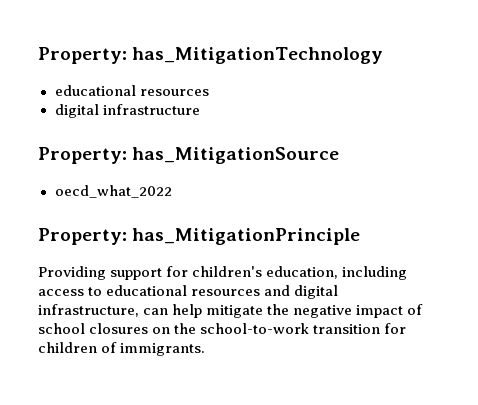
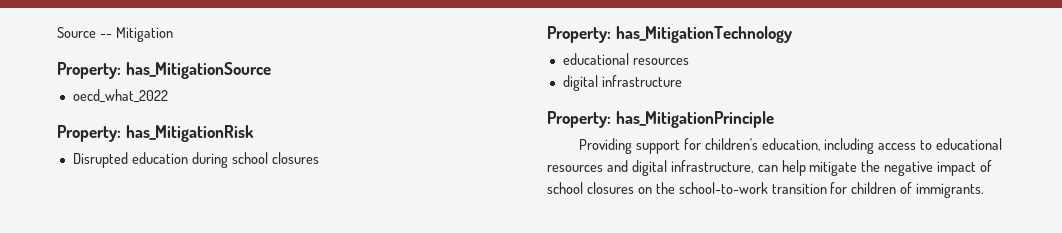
(38, 55) none -> [57,27,173,42] [57,62,271,79] [72,89,168,103] [57,125,254,142] [72,152,319,168] Source -- Mitigation // Property: has_MitigationSource // oecd_what_2022 // Property: has_MitigationRisk // Disrupted education during school closures //
[38,147,340,164] [54,185,172,198] // Property: has_MitigationSource // oecd_what_2022 -> (682, 81) none

